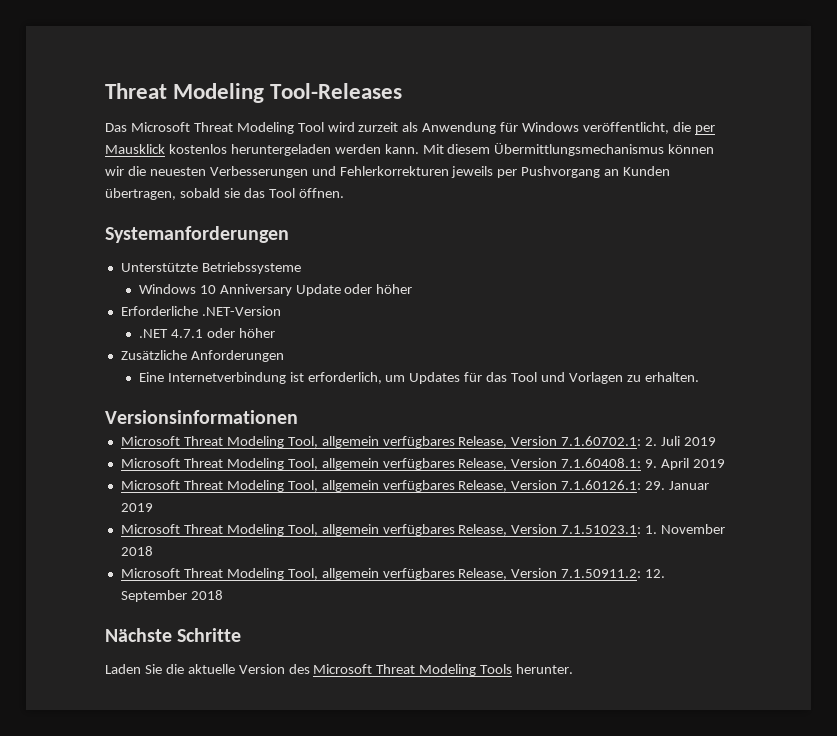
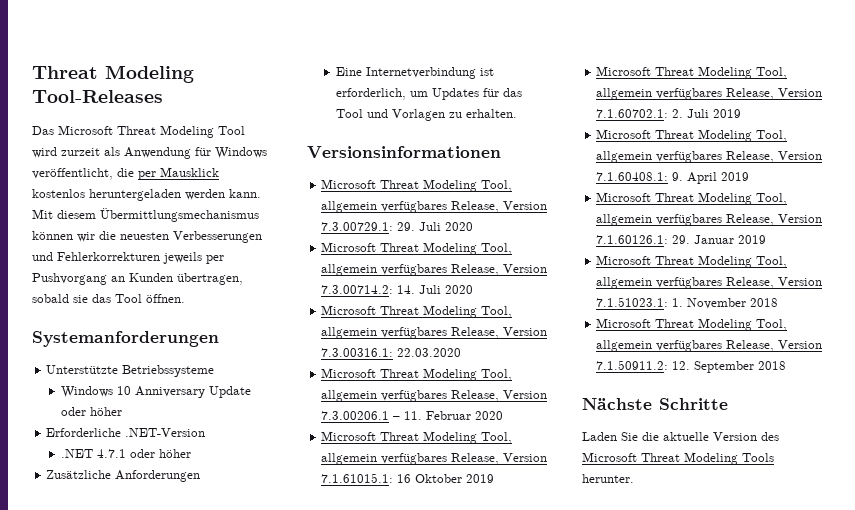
(298, 417) none -> [321,179,513,192] [321,201,548,213] [321,222,474,231] [321,242,513,255] [321,264,548,276] [321,285,474,294] [321,305,513,318] [321,327,548,339] [321,348,462,357] [321,368,513,381] [321,390,548,402] [321,411,504,420] [321,431,513,444] [321,453,548,465] [321,473,495,483] // Microsoft Threat Modeling Tool, allgemein verfügbares Release, Version 7.3.00729.1: 29. Juli 2020 // Microsoft Threat Modeling Tool, allgemein verfügbares Release, Version 7.3.00714.2: 14. Juli 2020 // Microsoft Threat Modeling Tool, allgemein verfügbares Release, Version 7.3.00316.1: 22.03.2020 // Microsoft Threat Modeling Tool, allgemein verfügbares Release, Version 7.3.00206.1 – 11. Februar 2020 // Microsoft Threat Modeling Tool, allgemein verfügbares Release, Version 7.1.61015.1: 16 Oktober 2019

